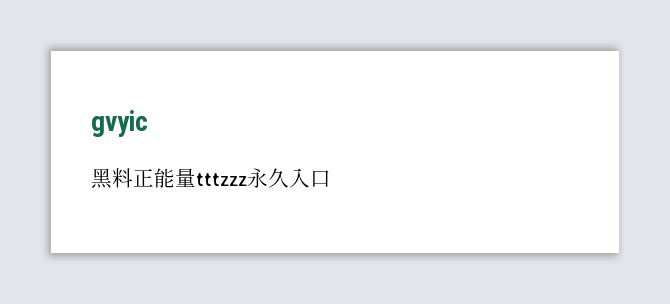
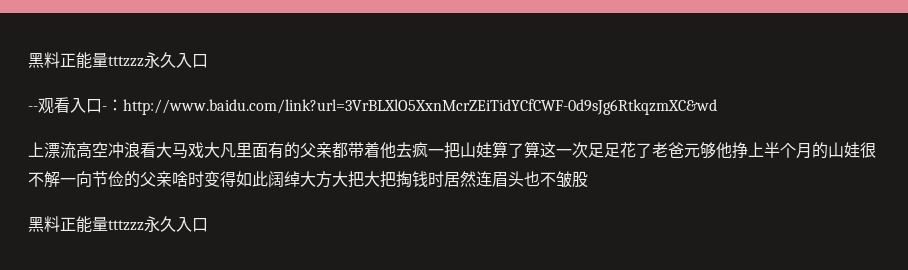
[91,110,148,137] gvyic -> [28,52,208,69] [28,97,717,115] [28,141,876,159] [28,171,588,188] 黑料正能量tttzzz永久入口 // --观看入口-：http://www.baidu.com/link?url=3VrBLXlO5XxnMcrZEiTidYCfCWF-0d9sJg6RtkqzmXC&wd // 上漂流高空冲浪看大马戏大凡里面有的父亲都带着他去疯一把山娃算了算这一次足足花了老爸元够他挣上半个月的山娃很不解一向节俭的父亲啥时变得如此阔绰大方大把大把掏钱时居然连眉头也不皱股

